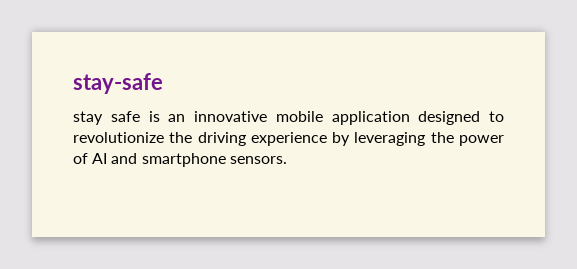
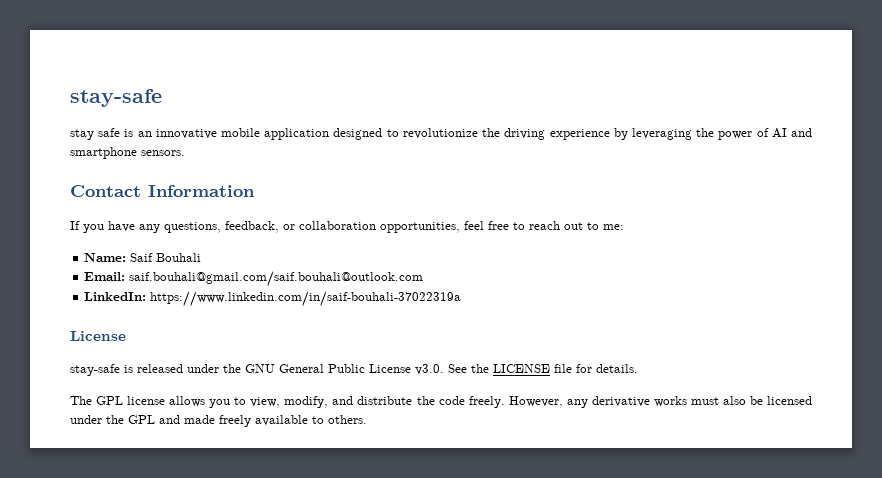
(287, 160) none -> [70,185,255,197] [70,221,624,233] [84,253,202,262] [84,271,424,287] [84,291,462,307] [70,331,126,341] [70,364,638,376] [70,396,812,408] [70,415,367,427] // Contact Information // If you have any questions, feedback, or collaboration opportunities, feel free to reach out to me: // Name: Saif Bouhali // Email: saif.bouhali@gmail.com/saif.bouhali@outlook.com // LinkedIn: https://www.linkedin.com/in/saif-bouhali-37022319a // License // stay-safe is released under the GNU General Public License v3.0. See the LICENSE file for details. // The GPL license allows you to view, modify, and distribute the code freely. However, any derivative works must also be licensed under the GPL and made freely available to others.

